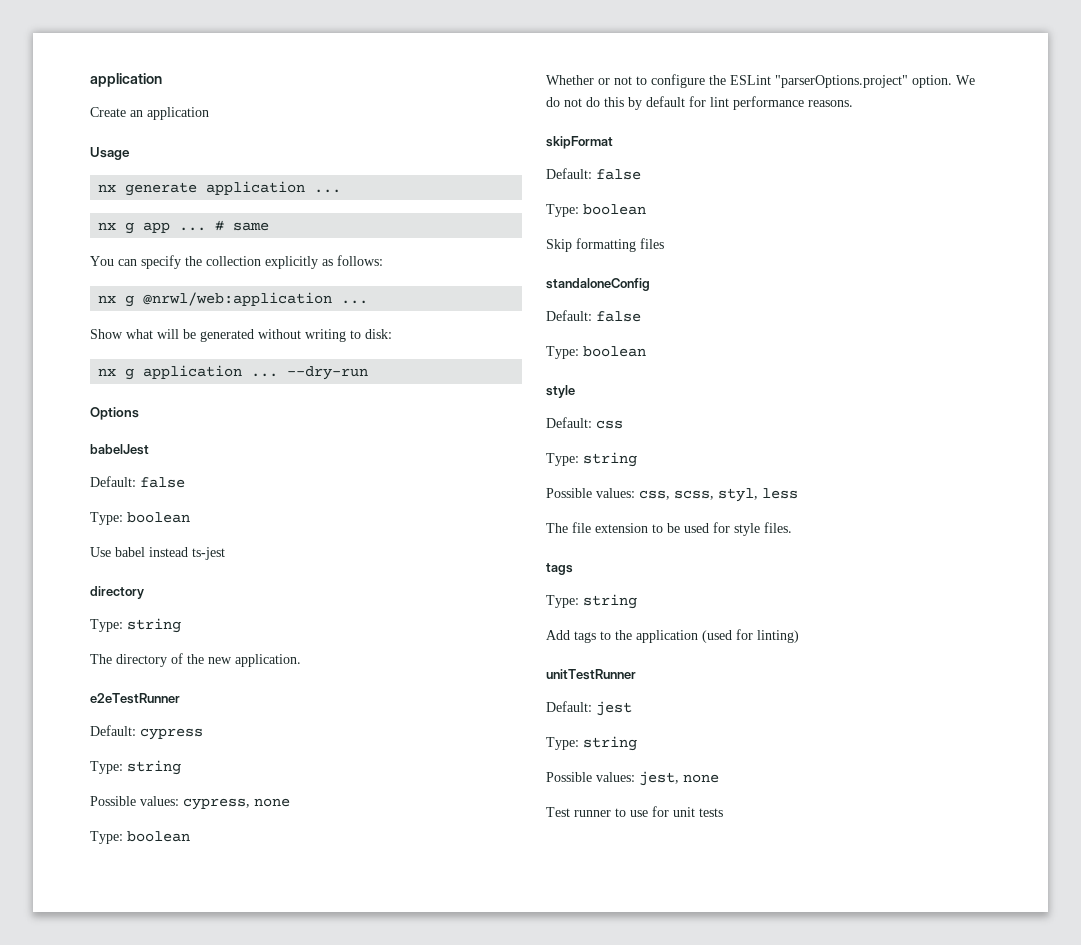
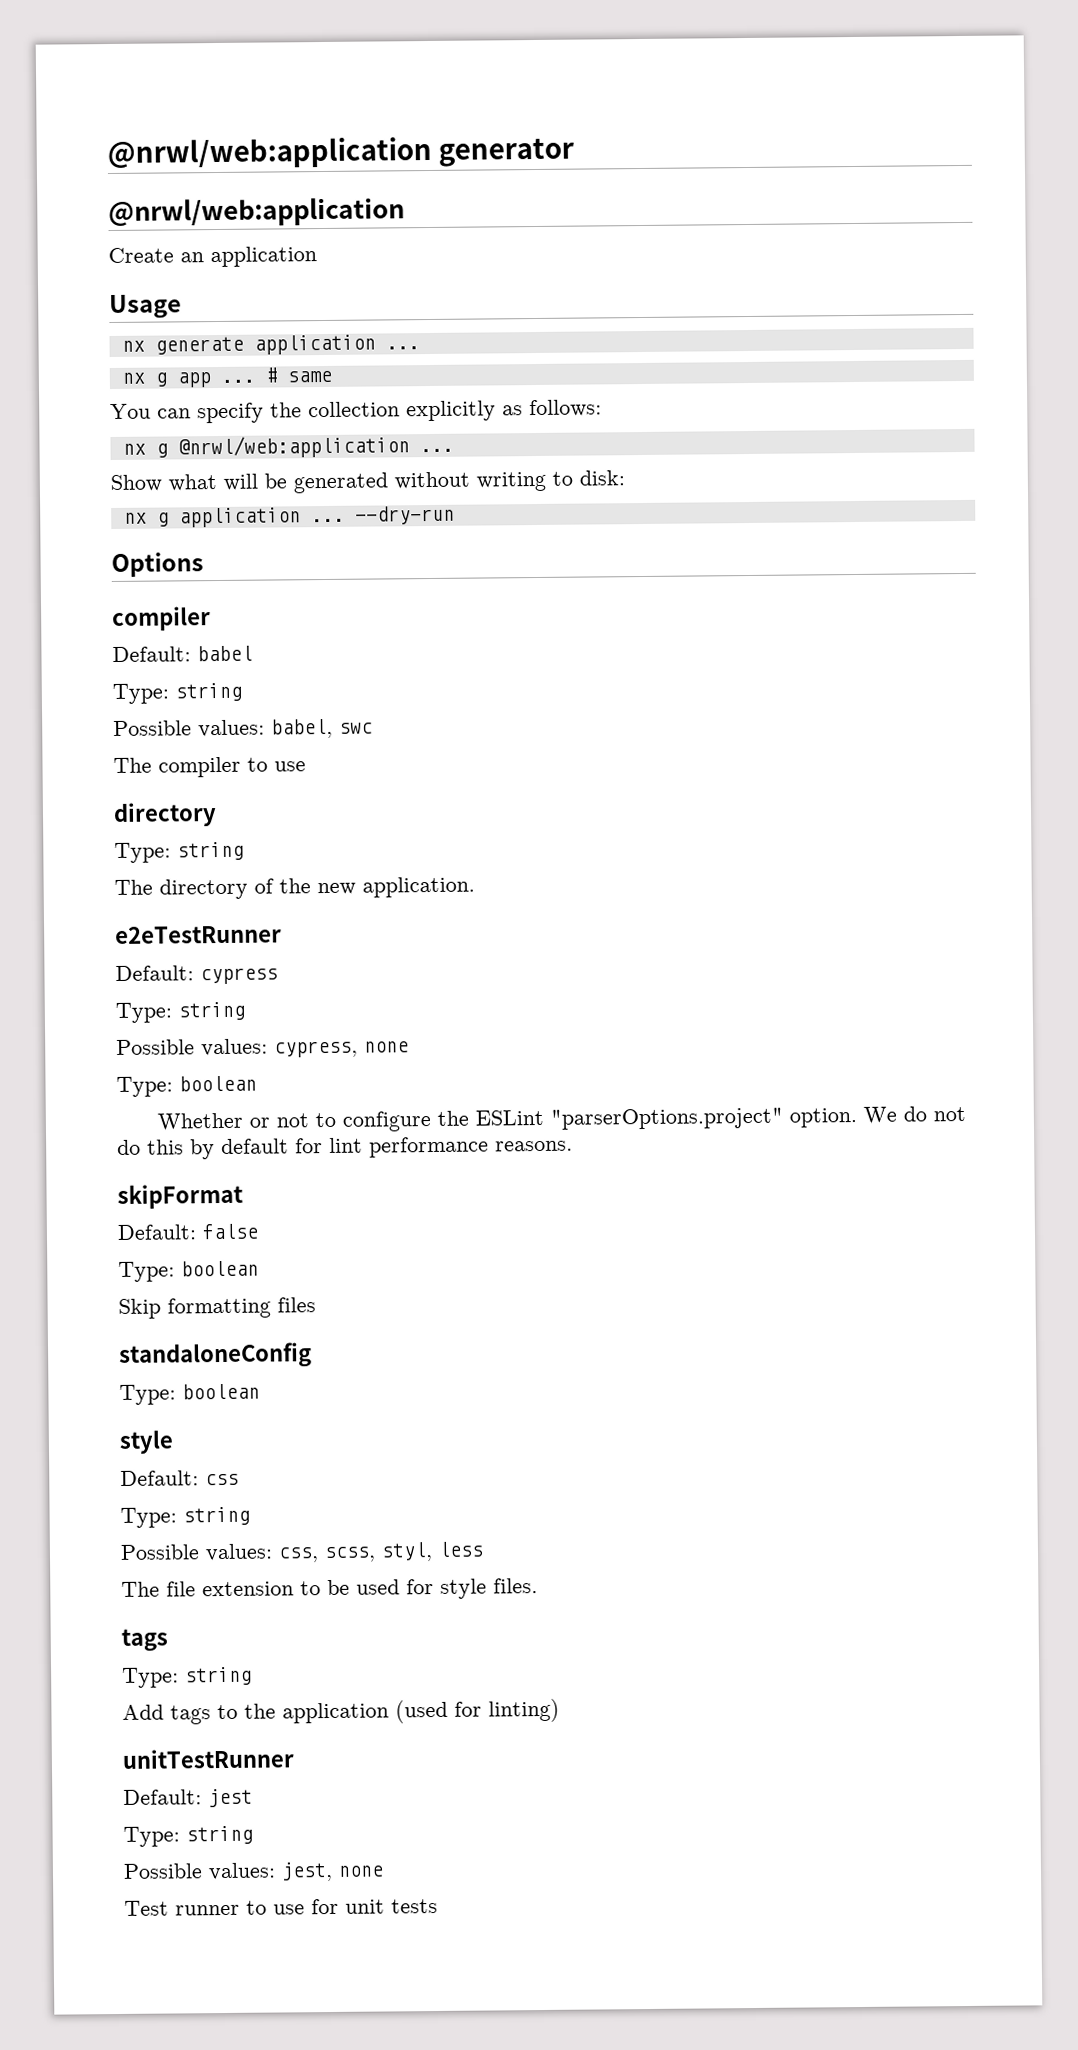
[90,73,162,87] application -> [107,136,576,170] [108,197,405,228] @nrwl/web:application generator // @nrwl/web:application
[90,444,149,455] [90,476,185,488] [90,512,190,525] [90,547,225,560] babelJest // Default: false // Type: boolean // Use babel instead ts-jest -> [112,606,211,632] [112,645,253,663] [112,682,242,705] [113,718,373,739] [113,756,306,778] compiler // Default: babel // Type: string // Possible values: babel, swc // The compiler to use
[546,310,641,322] // Default: false -> (312, 1355) none

